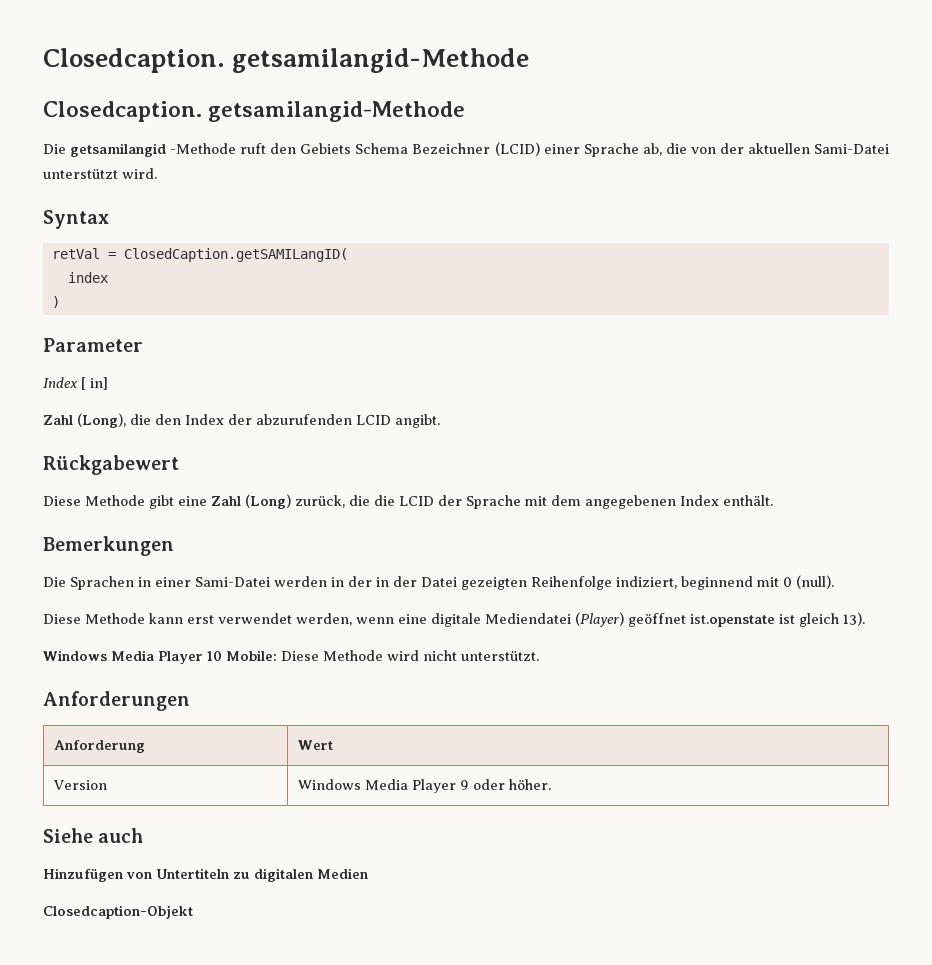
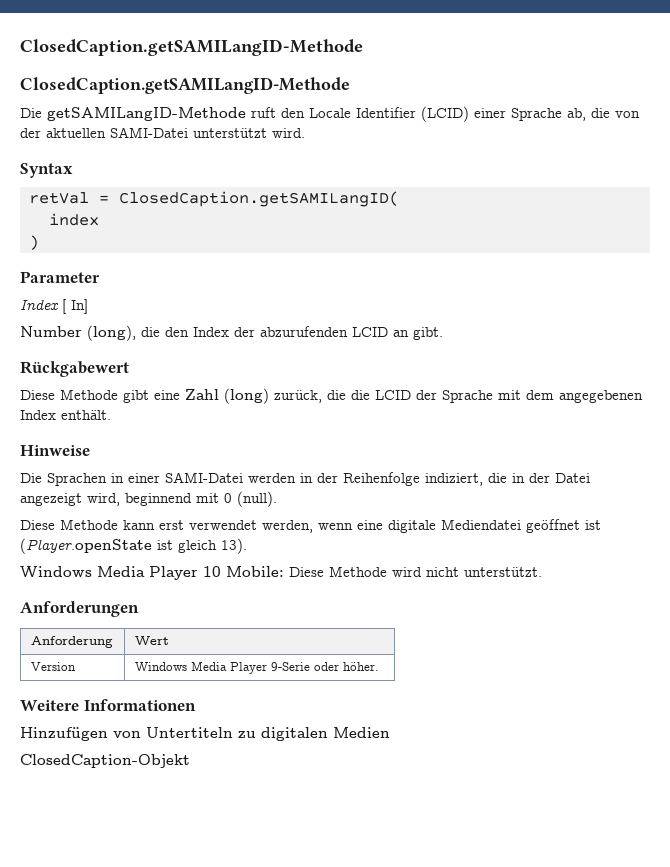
[43,48,530,73] [43,101,466,122] [43,143,491,157] Closedcaption. getsamilangid-Methode // Closedcaption. getsamilangid-Methode // Die getsamilangid -Methode ruft den Gebiets Schema Bezeichner -> [20,39,363,56] [20,77,350,94] [20,107,416,121] ClosedCaption.getSAMILangID-Methode // ClosedCaption.getSAMILangID-Methode // Die getSAMILangID-Methode ruft den Locale Identifier
[814,144,889,154] Sami-Datei -> [110,127,188,138] SAMI-Datei
[90,377,108,390] [43,413,126,428] in] // Zahl (Long), -> [71,299,88,314] [20,325,136,341] In] // Number (long),
[395,414,440,428] angibt. -> [393,327,443,340] an gibt.
[245,494,291,509] (Long) -> [224,388,269,404] (long)
[43,536,174,556] Bemerkungen -> [20,445,90,456] Hinweise
[195,577,270,587] Sami-Datei -> [165,472,243,483] SAMI-Datei
[376,576,677,590] in der Datei gezeigten Reihenfolge indiziert, -> [343,472,590,486] [20,493,120,506] Reihenfolge indiziert, die in der Datei angezeigt wird,
[575,612,775,627] (Player) geöffnet ist.openstate -> [526,519,601,533] [20,538,152,554] geöffnet ist (Player.openState
[460,780,470,790] 9 -> [271,662,311,671] 9-Serie
[43,828,144,843] Siehe auch -> [20,699,196,711] Weitere Informationen
[43,905,193,919] Closedcaption-Objekt -> [20,754,190,768] ClosedCaption-Objekt

